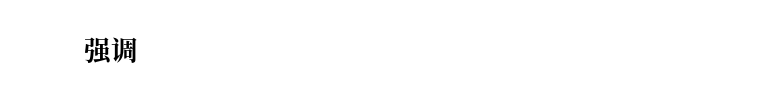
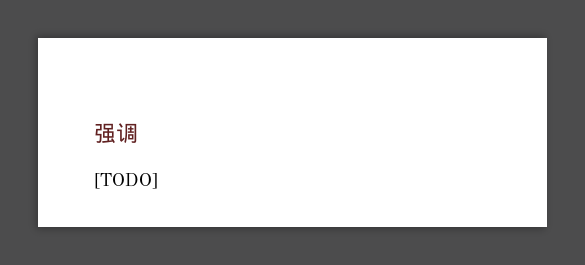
(138, 50) none -> [94,172,158,189] // [TODO]

